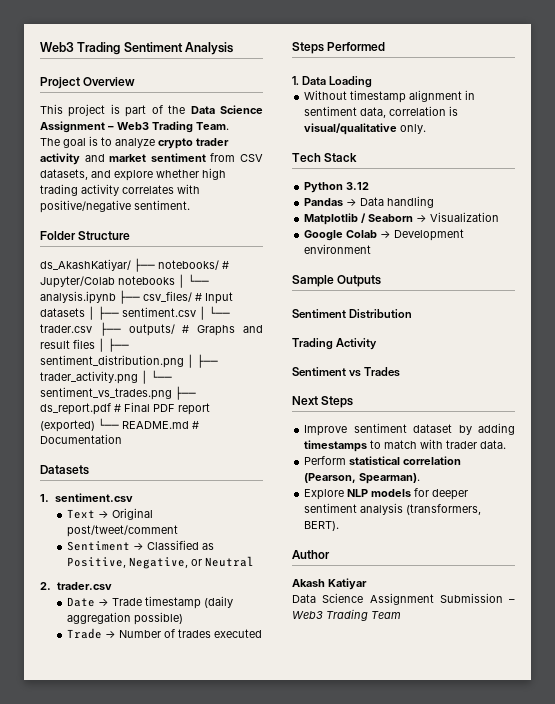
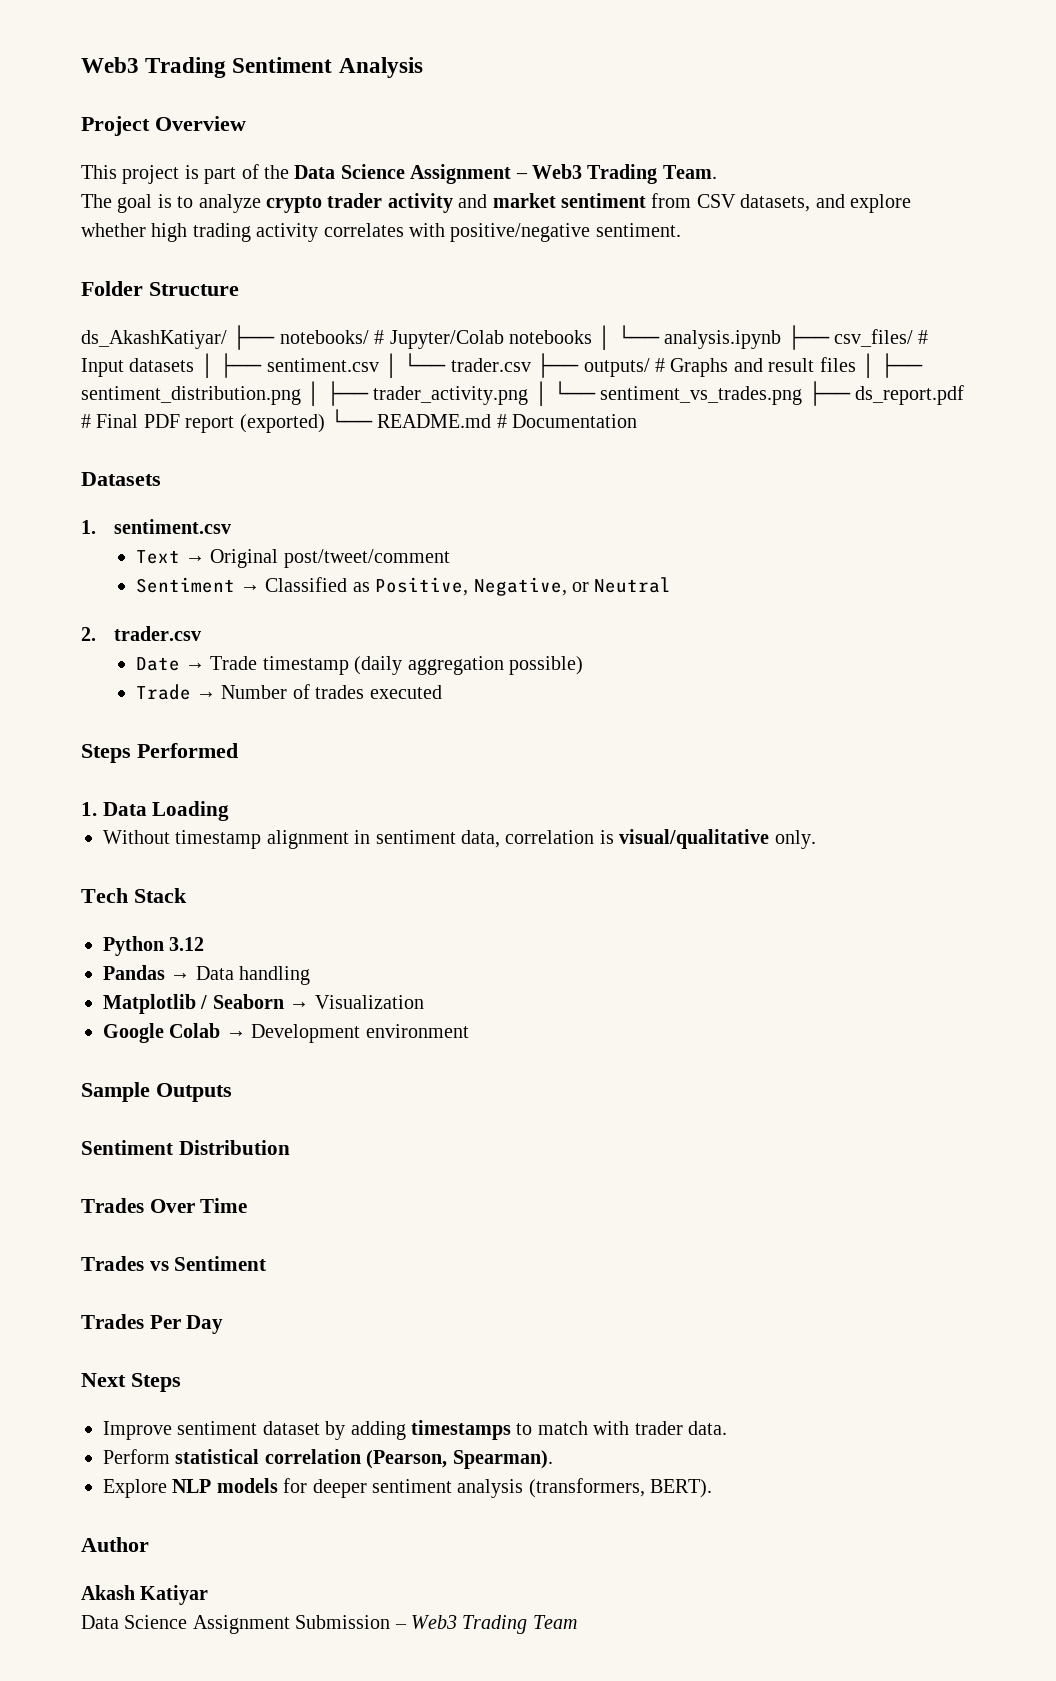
[292,338,378,350] [292,367,401,377] Trading Activity // Sentiment vs Trades -> [81,1198,248,1213] [81,1256,267,1271] [81,1314,224,1334] Trades Over Time // Trades vs Sentiment // Trades Per Day

